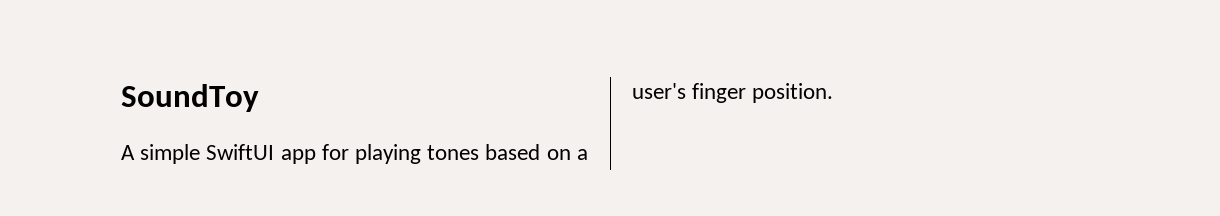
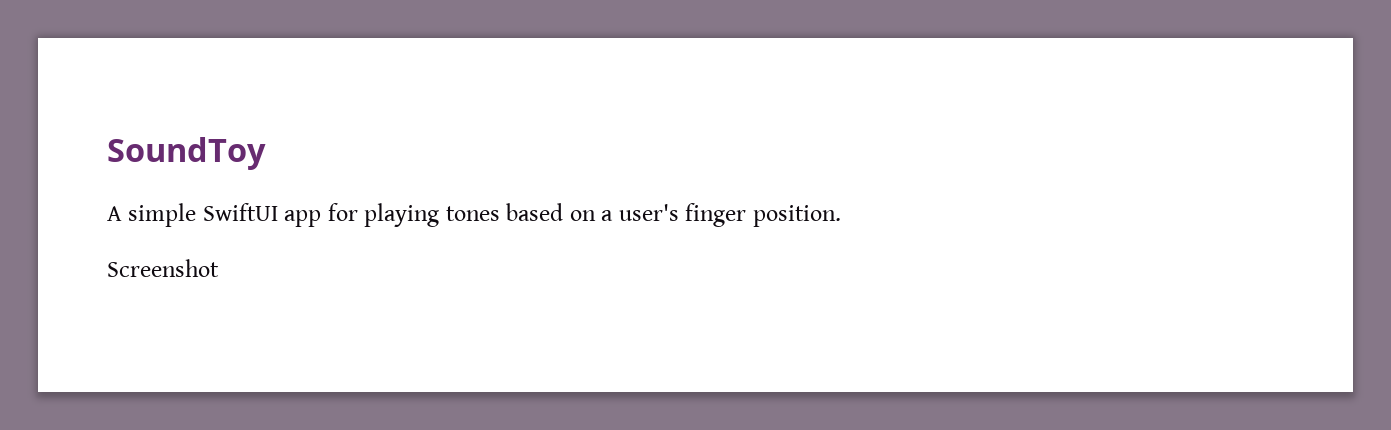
(834, 93) none -> [107,259,219,277] // Screenshot

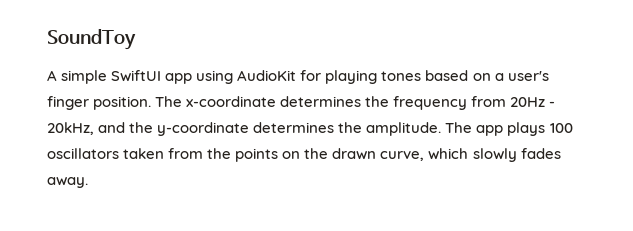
(322, 218) none -> [196,70,297,84] using AudioKit
[107,259,219,277] // Screenshot -> [155,96,556,110] [47,122,573,136] [47,148,561,162] [47,177,88,188] The x-coordinate determines the frequency from 20Hz - 20kHz, and the y-coordinate determines the amplitude. The app plays 100 oscillators taken from the points on the drawn curve, which slowly fades away.

